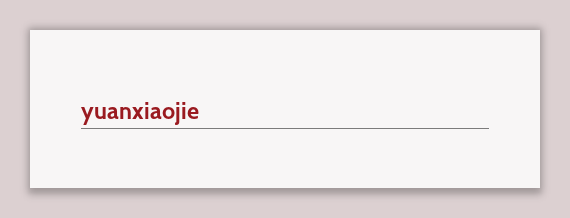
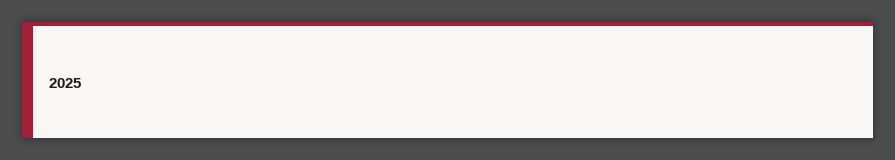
[81,102,199,125] yuanxiaojie -> [49,78,81,88] 2025

